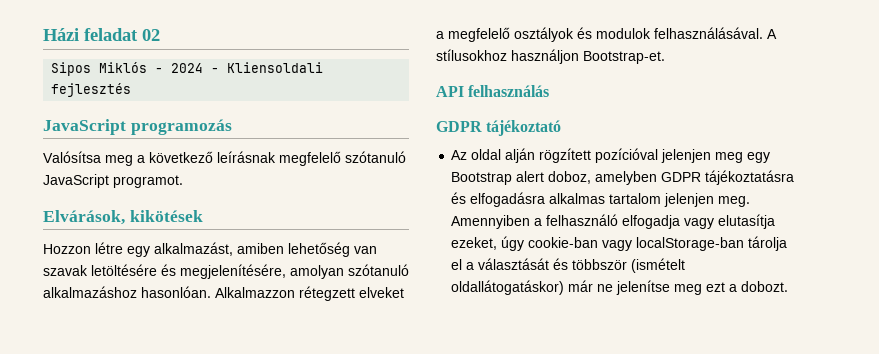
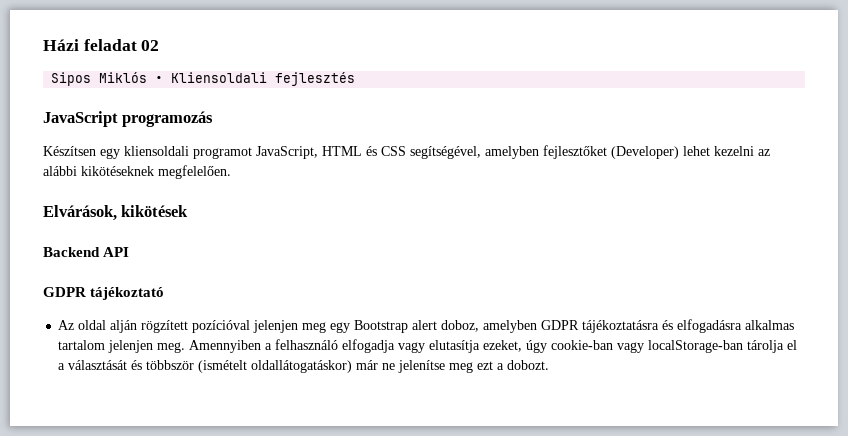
[155,63,220,73] - 2024 - -> [155,76,164,83] •
[43,151,406,166] [43,174,183,188] [43,210,203,225] [43,242,377,257] [43,264,409,279] [43,286,404,301] [436,27,777,42] [436,49,665,64] Valósítsa meg a következő leírásnak megfelelő szótanuló JavaScript programot. // Elvárások, kikötések // Hozzon létre egy alkalmazást, amiben lehetőség van szavak letöltésére és megjelenítésére, amolyan szótanuló alkalmazáshoz hasonlóan. Alkalmazzon rétegzett elveket a megfelelő osztályok és modulok felhasználásával. A stílusokhoz használjon Bootstrap-et. // -> [43,145,770,159] [43,165,231,179] [43,205,189,221] [43,247,100,257] Készítsen egy kliensoldali programot JavaScript, HTML és CSS segítségével, amelyben fejlesztőket (Developer) lehet kezelni az alábbi kikötéseknek megfelelően. // Elvárások, kikötések // Backend
[468,85,550,97] felhasználás -> (130, 252) none

